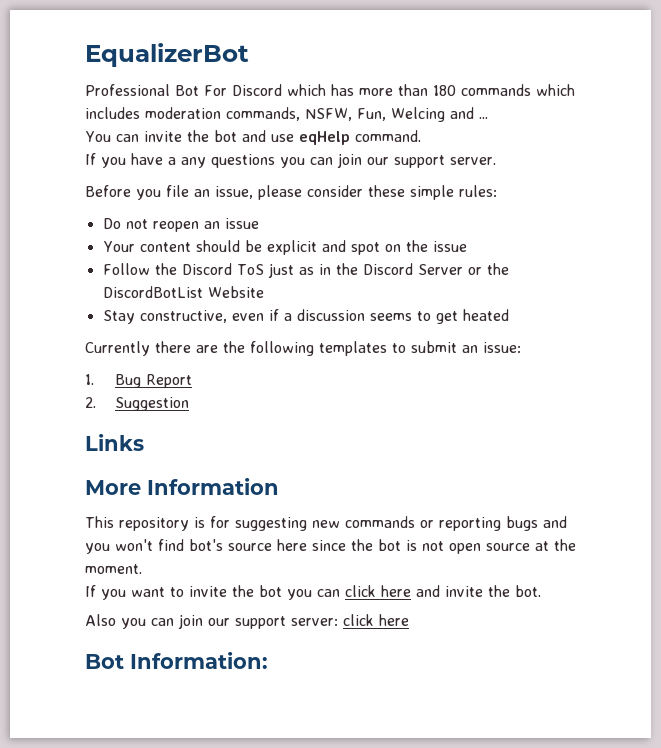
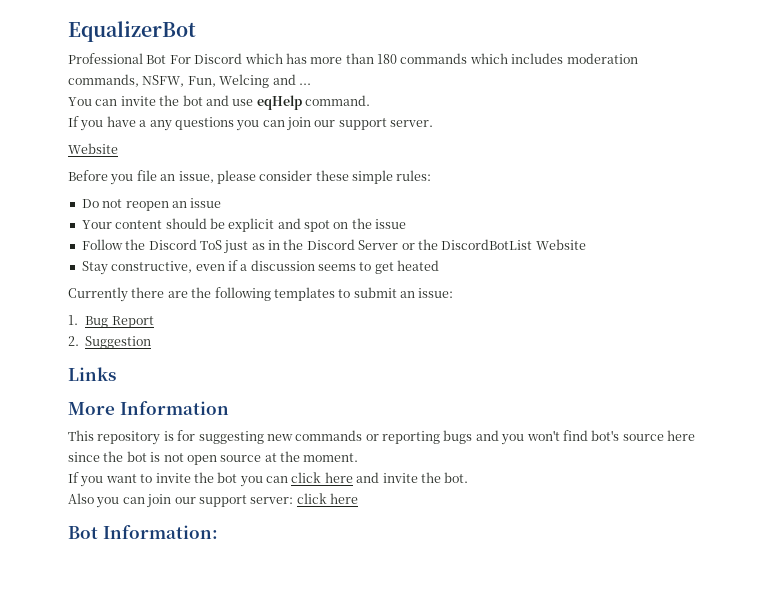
(496, 161) none -> [68,143,118,154] // Website

